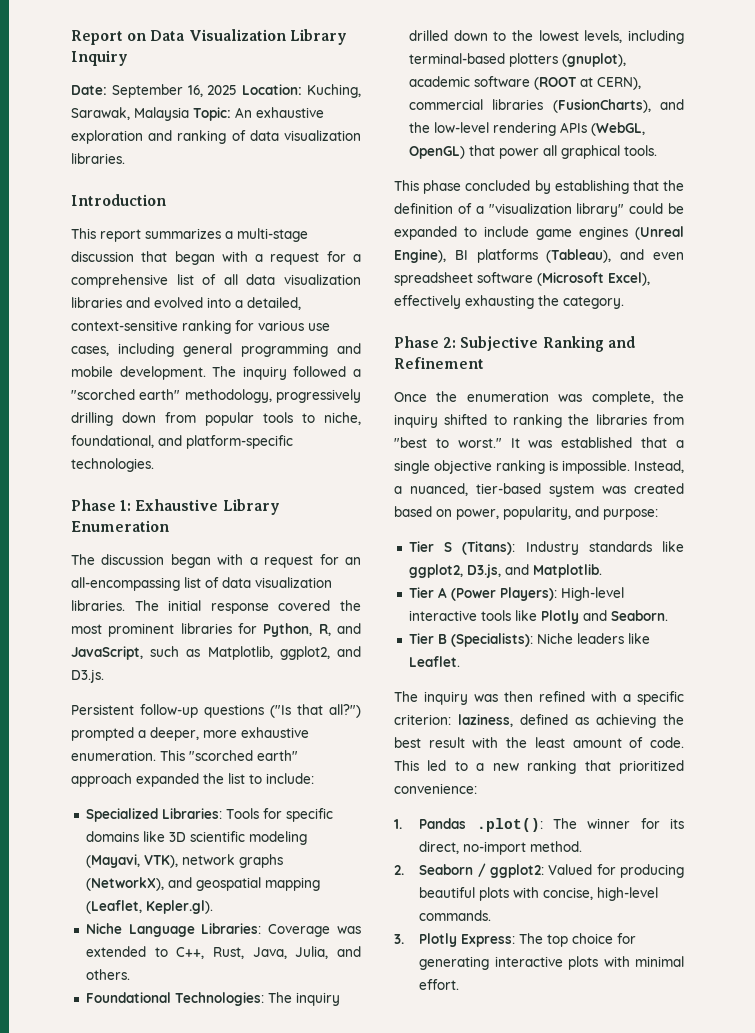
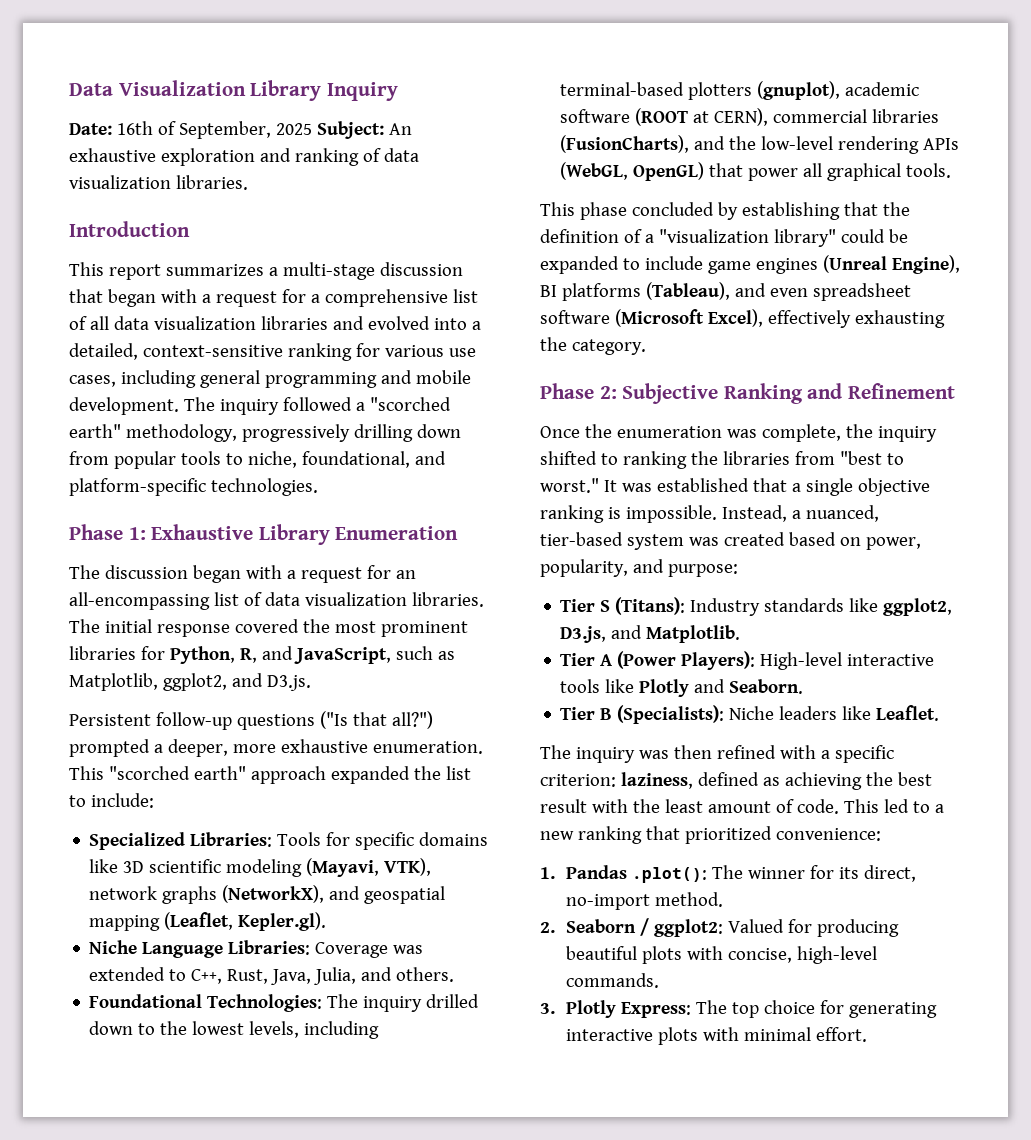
[71,30,147,45] Report on -> (69, 89) none
[111,84,361,98] [71,107,231,121] September 16, 2025 Location: Kuching, Sarawak, Malaysia Topic: -> [116,121,384,139] 16th of September, 2025 Subject:

